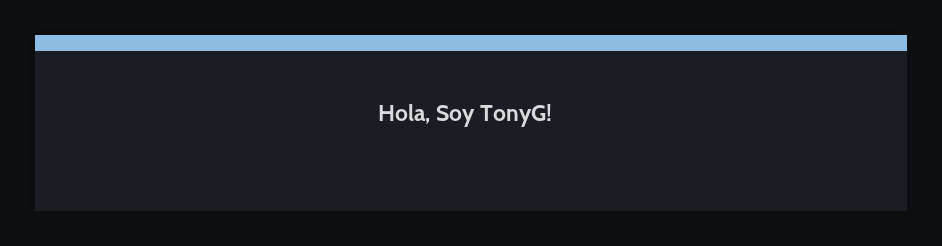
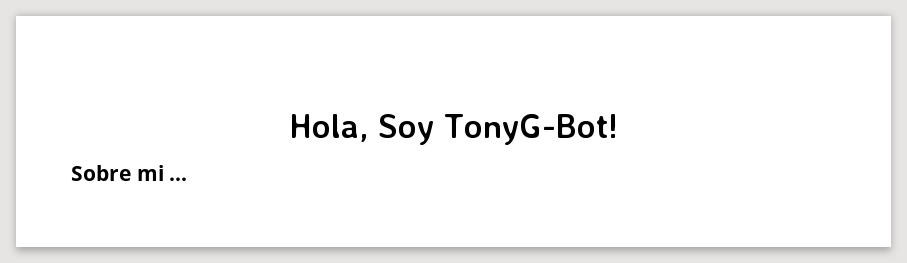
[480,104,553,127] TonyG! -> [444,114,619,145] [71,165,188,181] TonyG-Bot! // Sobre mi ...

